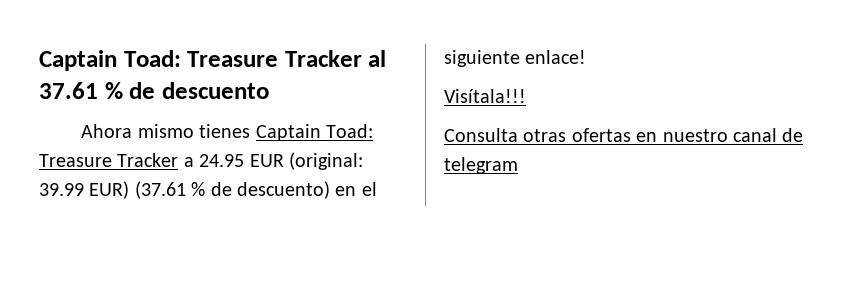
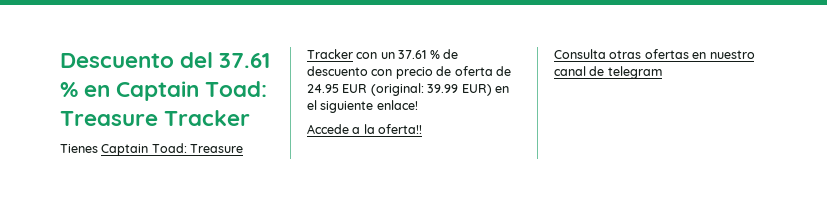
[39,50,387,71] [39,82,269,99] [81,124,373,141] [39,153,194,167] Captain Toad: Treasure Tracker al 37.61 % de descuento // Ahora mismo tienes Captain Toad: Treasure Tracker a -> [60,52,271,68] [60,81,268,101] [60,110,251,126] [60,143,244,156] [307,49,458,59] [307,66,511,79] Descuento del 37.61 % en Captain Toad: Treasure Tracker // Tienes Captain Toad: Treasure Tracker con un 37.61 % de descuento con precio de oferta de
[134,181,330,199] (37.61 % de descuento) -> (492, 90) none
[444,89,526,103] Visítala!!! -> [307,124,423,134] Accede a la oferta!!

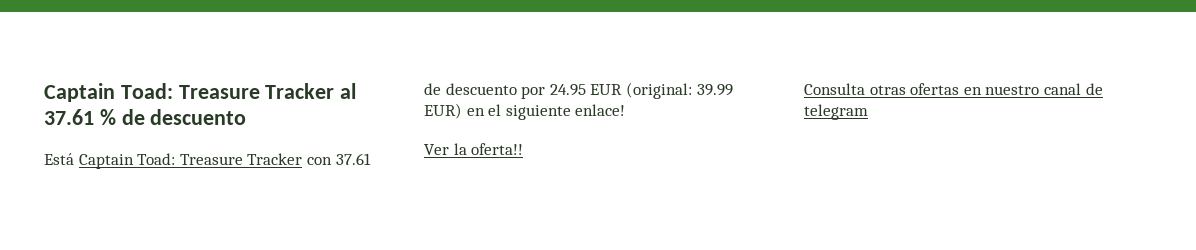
[60,52,271,68] [60,81,268,101] [60,110,251,126] [60,144,98,153] Descuento del 37.61 % en Captain Toad: Treasure Tracker // Tienes -> [44,83,357,102] [44,109,247,125] [44,153,74,165] Captain Toad: Treasure Tracker al 37.61 % de descuento // Está
[380,49,458,59] [307,66,511,79] un 37.61 % de descuento con precio de oferta de -> [335,153,371,165] [424,83,546,99] 37.61 de descuento por
[307,124,361,134] Accede a -> [424,144,449,155] Ver

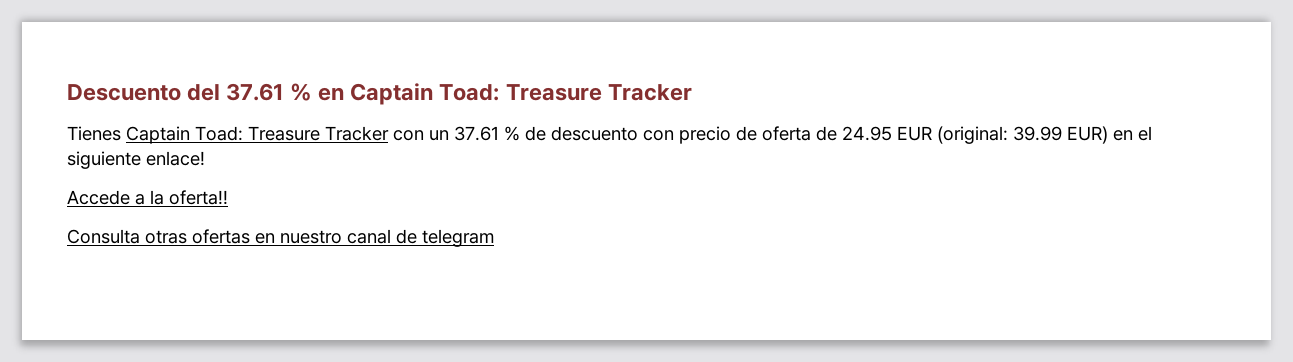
[44,83,357,102] [44,109,247,125] [44,153,74,165] Captain Toad: Treasure Tracker al 37.61 % de descuento // Está -> [67,83,692,105] [67,126,121,141] Descuento del 37.61 % en Captain Toad: Treasure Tracker // Tienes
[335,153,371,165] [424,83,546,99] 37.61 de descuento por -> [429,126,837,144] un 37.61 % de descuento con precio de oferta de
[424,144,449,155] Ver -> [67,190,145,205] Accede a

